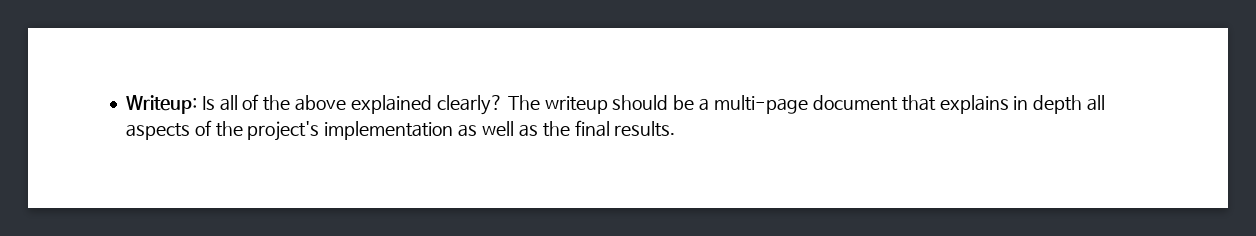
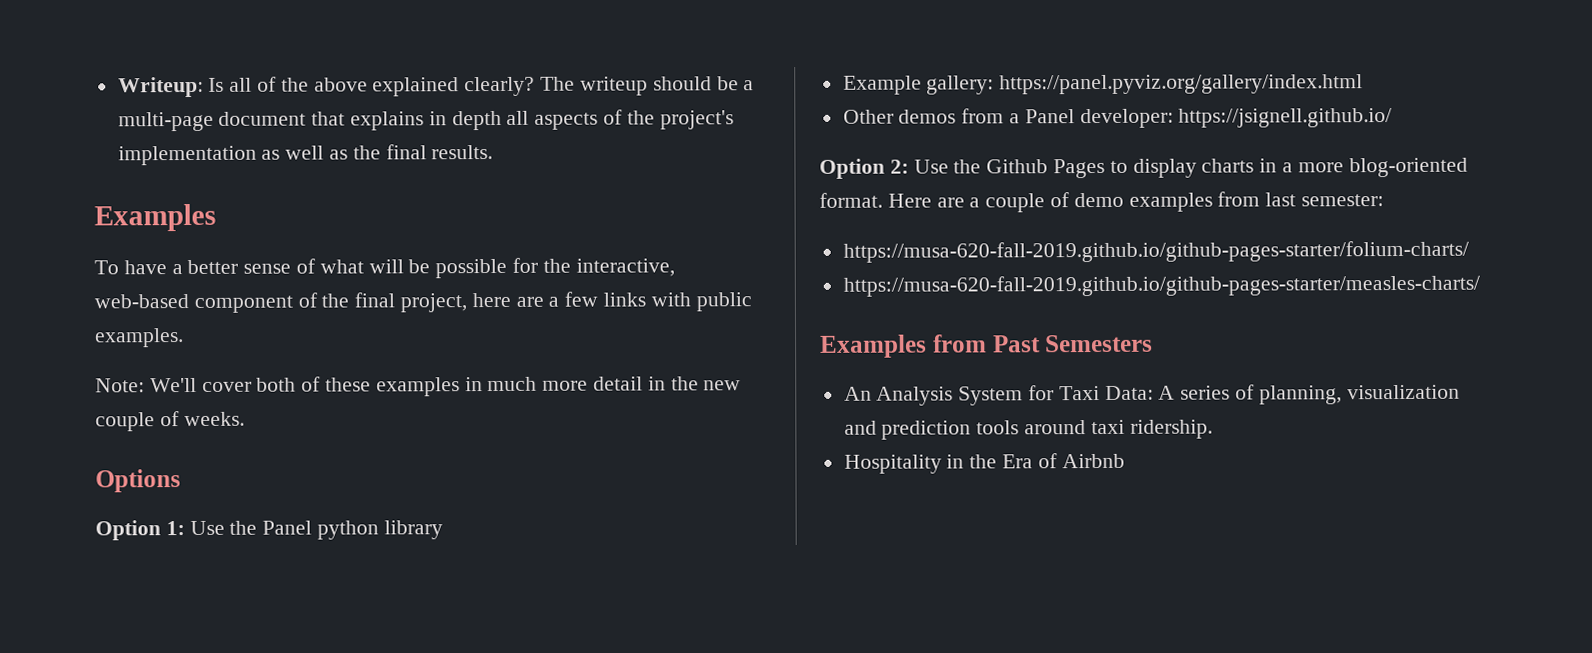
(676, 129) none -> [94,203,216,232] [94,257,675,279] [94,291,752,313] [95,328,184,348] [95,376,742,397] [95,411,245,432] [95,469,181,493] [95,520,443,541] [842,74,1364,95] [842,108,1393,129] [819,157,1468,179] [819,191,1385,213] [842,240,1469,263] [842,274,1480,297] [820,334,1154,358] [843,384,1460,406] [843,419,1213,440] [843,453,1125,474] // Examples // To have a better sense of what will be possible for the interactive, web-based component of the final project, here are a few links with public examples. // Note: We'll cover both of these examples in much more detail in the new couple of weeks. // Options // Option 1: Use the Panel python library // Example gallery: https://panel.pyviz.org/gallery/index.html // Other demos from a Panel developer: https://jsignell.github.io/ // Option 2: Use the Github Pages to display charts in a more blog-oriented format. Here are a couple of demo examples from last semester: // https://musa-620-fall-2019.github.io/github-pages-starter/folium-charts/ // https://musa-620-fall-2019.github.io/github-pages-starter/measles-charts/ // Examples from Past Semesters // An Analysis System for Taxi Data: A series of planning, visualization and prediction tools around taxi ridership. // Hospitality in the Era of Airbnb

